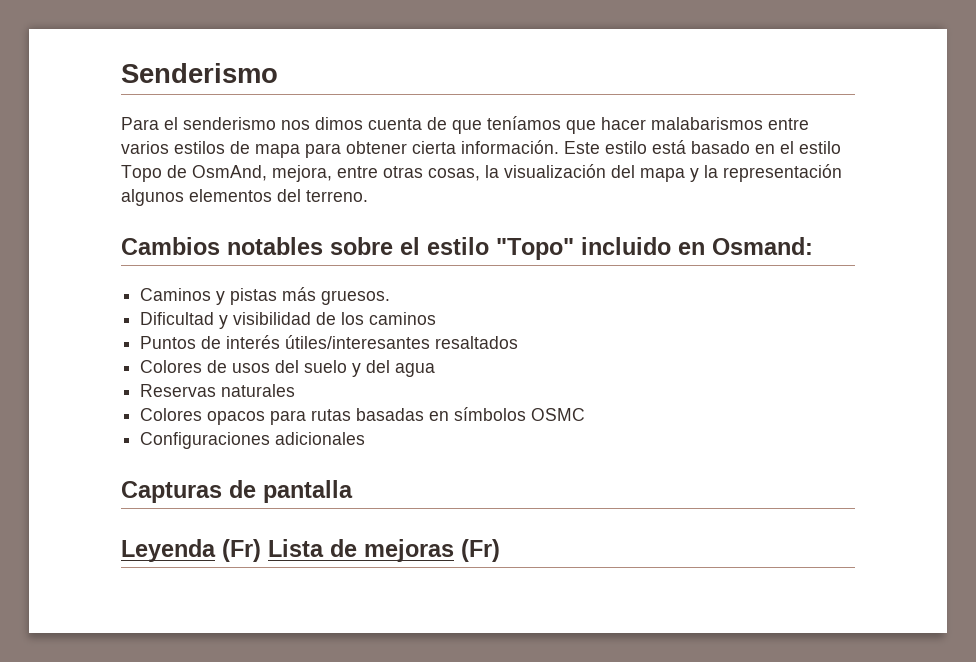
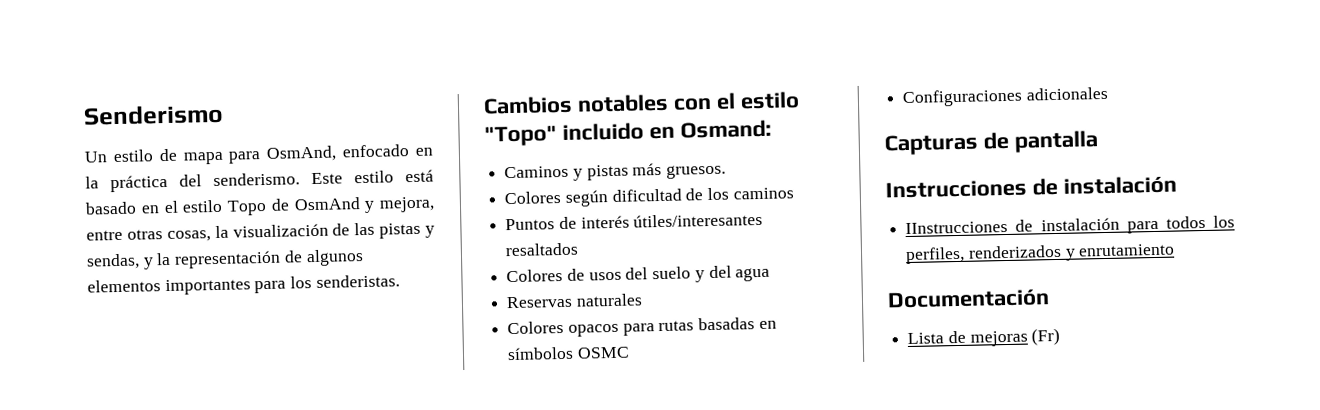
[121,116,809,134] [121,140,559,158] Para el senderismo nos dimos cuenta de que teníamos que hacer malabarismos entre varios estilos de mapa para obtener cierta información. -> [84,144,433,165] [85,172,300,193] Un estilo de mapa para OsmAnd, enfocado en la práctica del senderismo.
[192,165,267,181] OsmAnd, -> [293,197,376,213] OsmAnd y
[611,165,685,182] del mapa -> [332,222,435,239] [86,253,140,270] de las pistas y sendas,
(842, 173) none -> [283,250,303,263] de
[277,189,368,202] del terreno. -> [164,274,400,296] importantes para los senderistas.
[330,237,393,255] sobre -> [672,97,712,111] con
[140,312,312,329] Dificultad y visibilidad -> [504,188,682,207] Colores según dificultad
[121,539,261,562] Leyenda (Fr) -> [885,175,1177,199] [905,215,1235,235] [905,243,1176,265] [887,289,1050,309] Instrucciones de instalación // IInstrucciones de instalación para todos los perfiles, renderizados y enrutamiento // Documentación //

